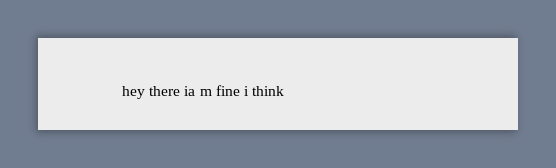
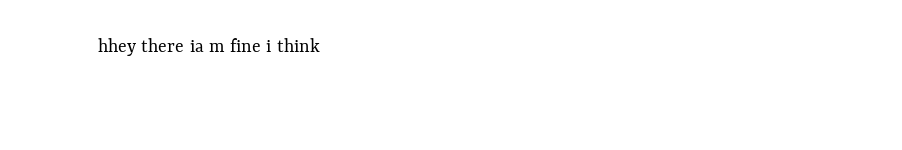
[122,86,145,99] hey -> [98,38,136,56] hhey

